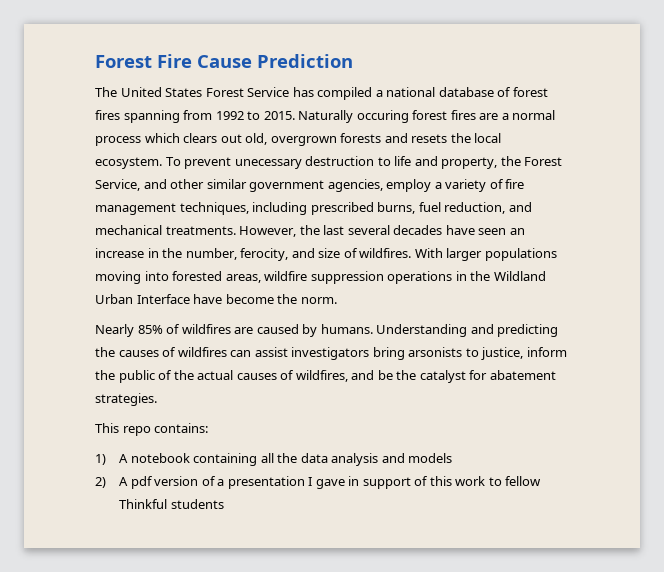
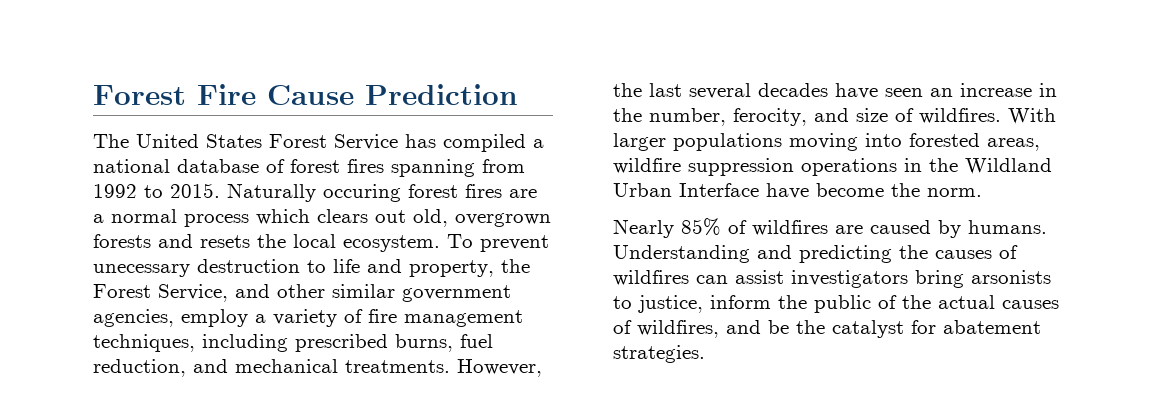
[95,423,209,436] [95,453,453,466] [95,476,542,489] [119,499,224,509] // This repo contains: // 1) A notebook containing all the data analysis and models // 2) A pdf version of a presentation I gave in support of this work to fellow Thinkful students -> (705, 354) none

